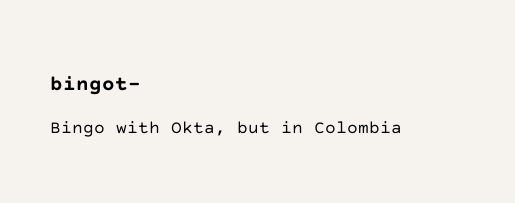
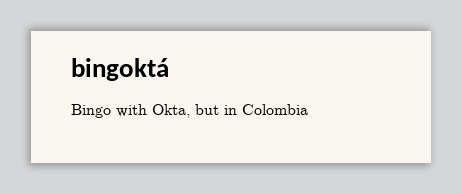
[50,76,141,95] bingot- -> [71,58,169,81] bingoktá

